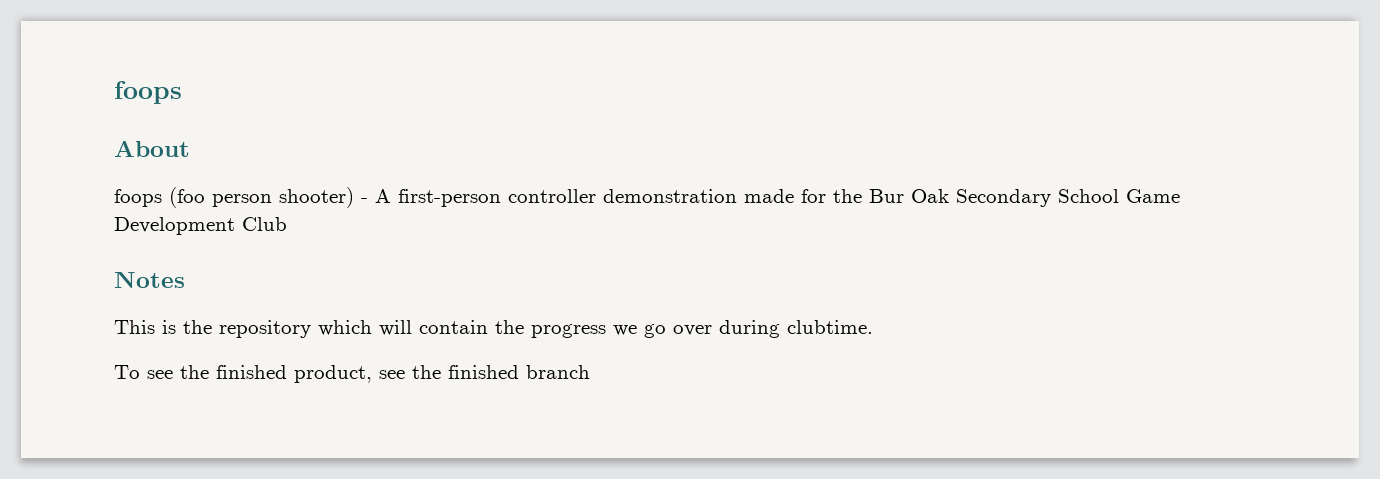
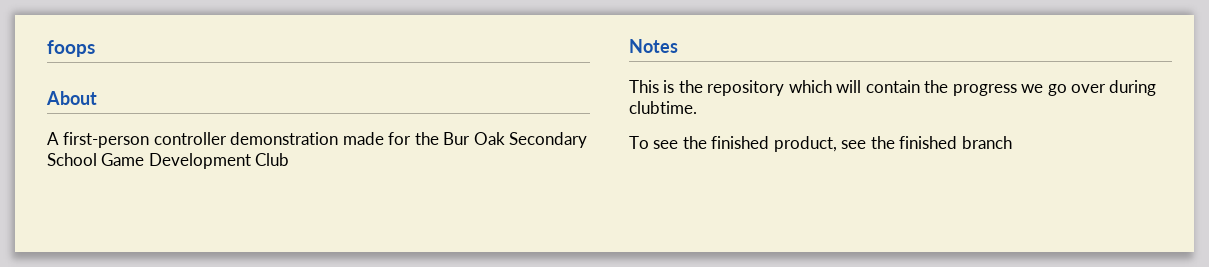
[114,187,368,208] foops (foo person shooter) - -> (97, 98) none

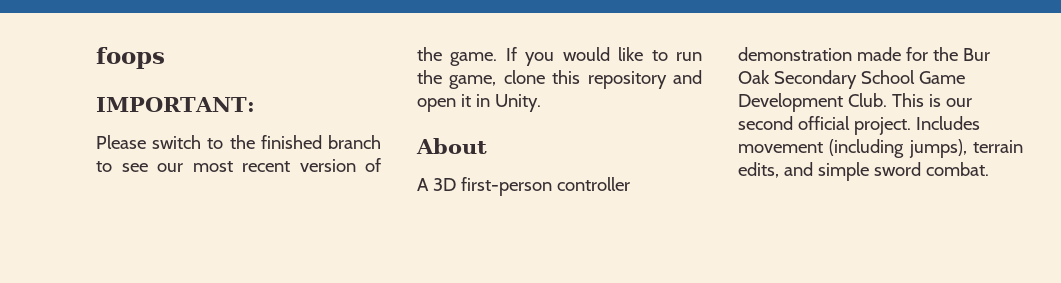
(95, 48) none -> [96,97,255,112] [96,135,381,149] [96,158,381,172] [417,47,702,66] [417,70,702,89] [417,94,541,112] // IMPORTANT: // Please switch to the finished branch to see our most recent version of the game. If you would like to run the game, clone this repository and open it in Unity.
(59, 138) none -> [432,178,456,191] 3D
[255,153,290,166] [629,39,678,53] [629,80,1157,96] [629,101,697,114] [629,136,1012,152] Club // Notes // This is the repository which will contain the progress we go over during clubtime. // To see the finished product, see the finished branch -> [847,93,972,107] [738,116,980,135] [738,139,1023,158] [738,162,989,181] Club. This is our second official project. Includes movement (including jumps), terrain edits, and simple sword combat.

